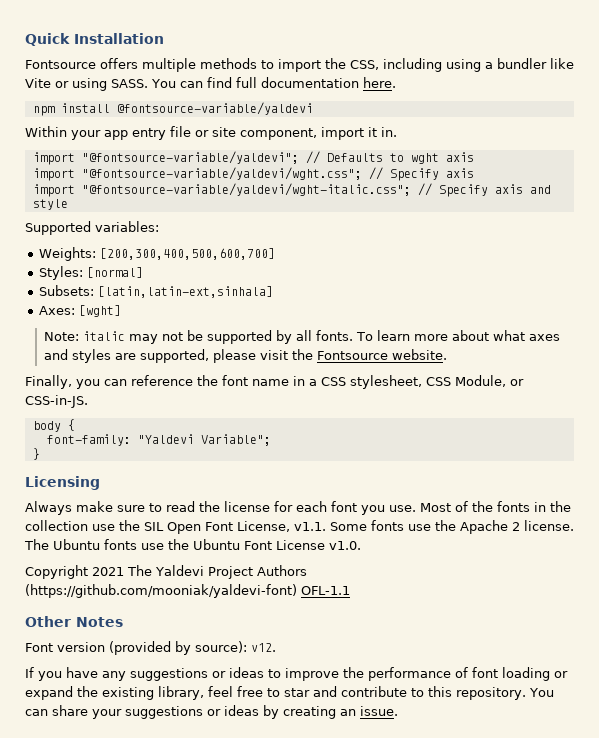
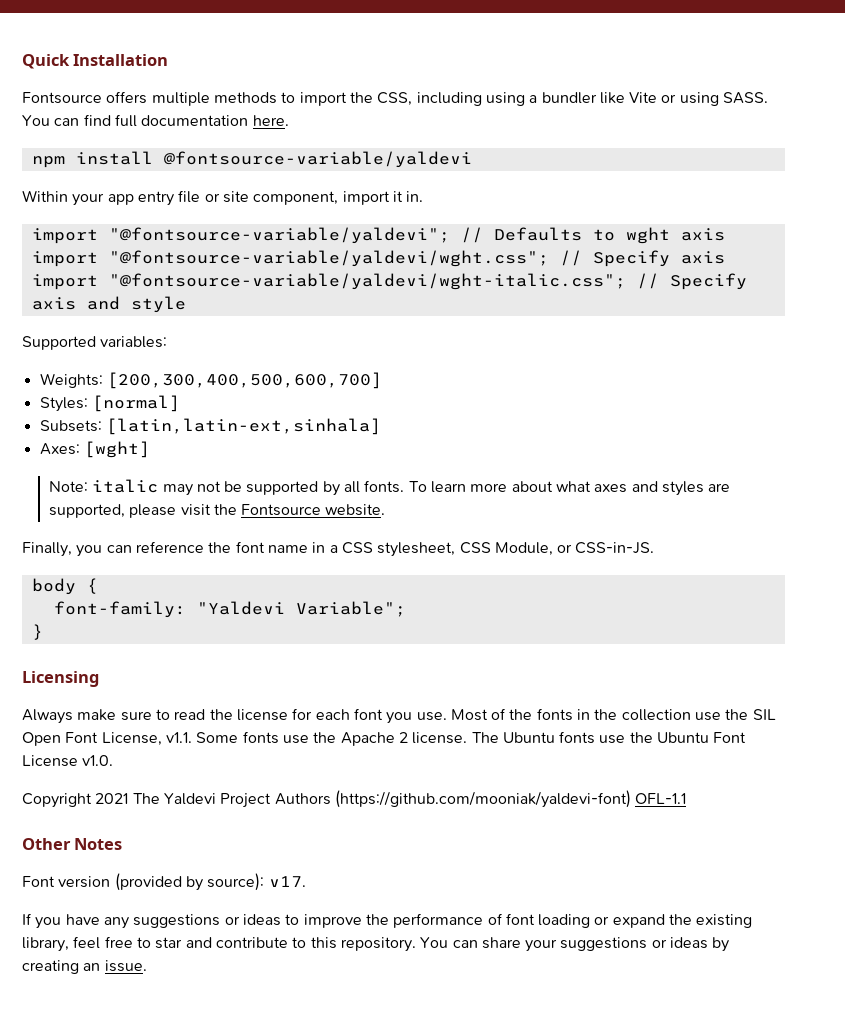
[251,643,276,652] v12. -> [268,876,306,887] v17.

